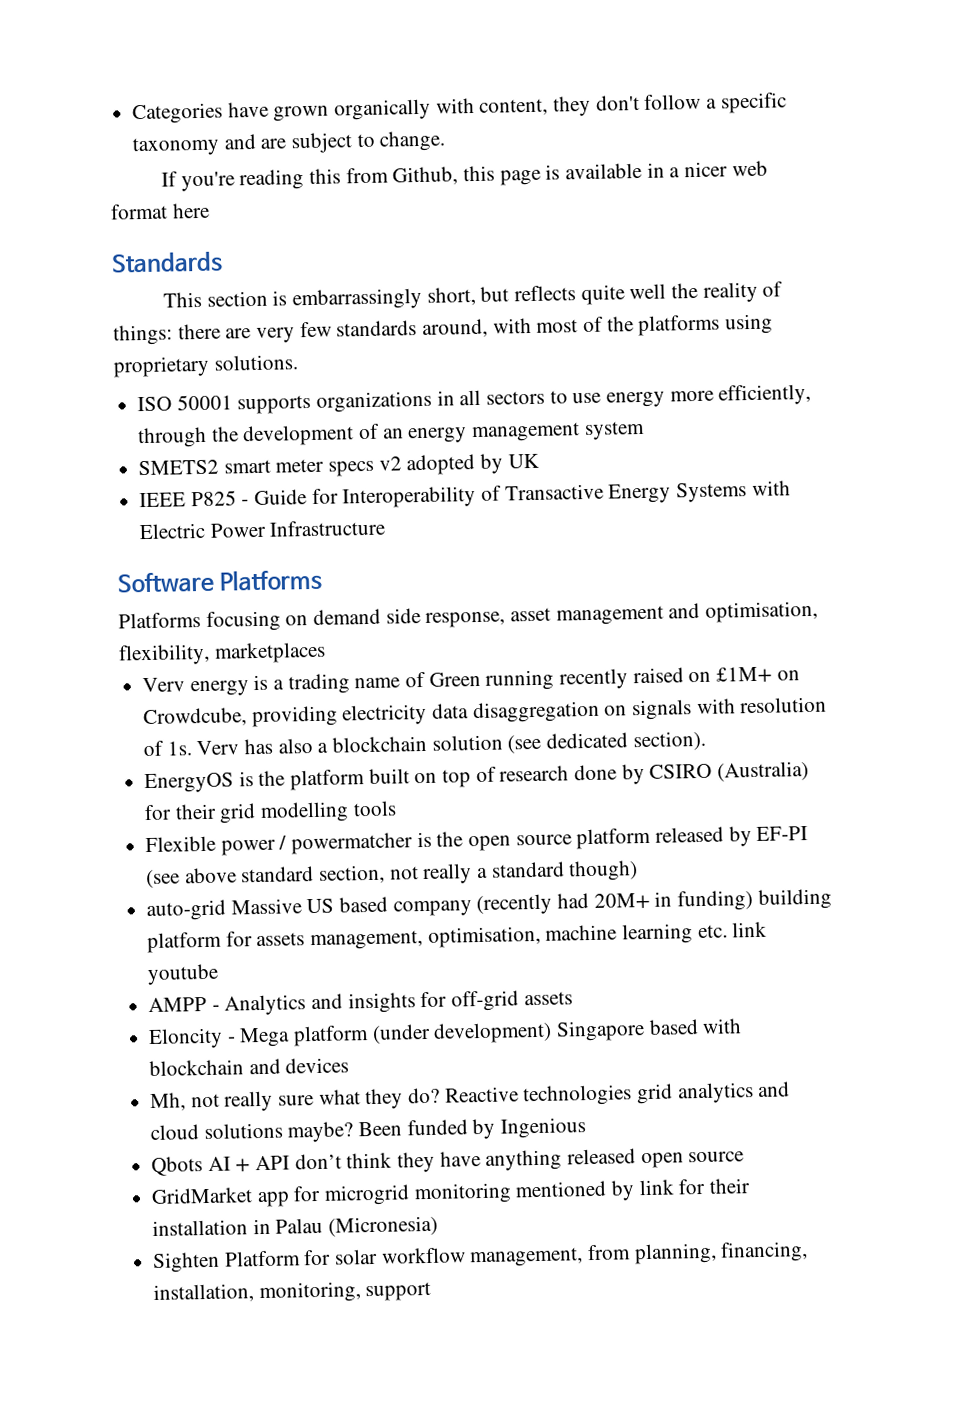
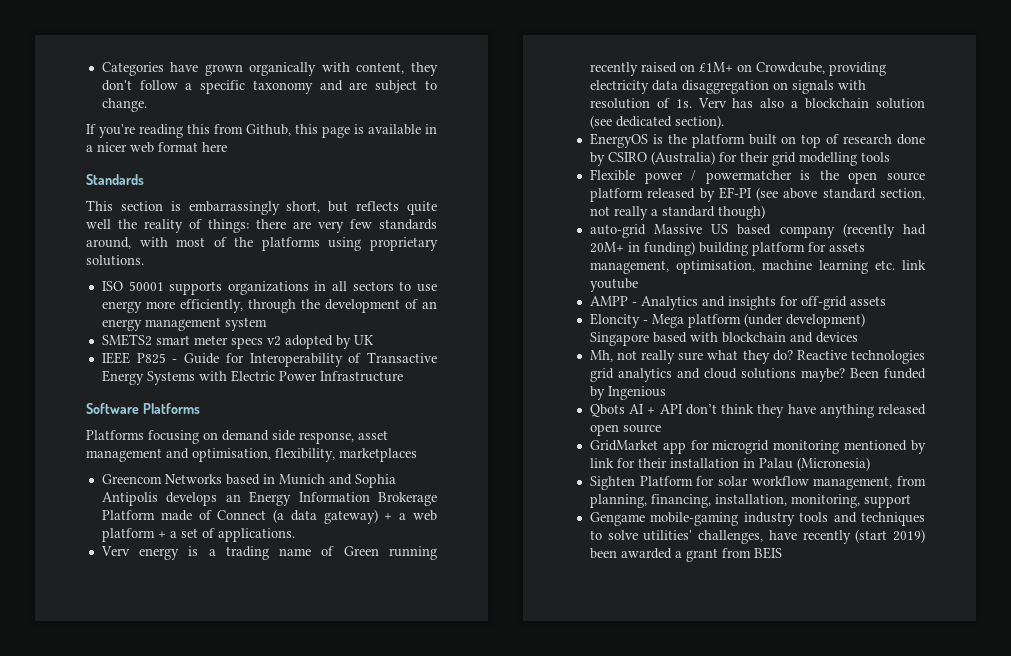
(326, 652) none -> [101,474,396,488] [101,491,438,506] [101,509,438,524] [101,528,295,542] // Greencom Networks based in Munich and Sophia Antipolis develops an Energy Information Brokerage Platform made of Connect (a data gateway) + a web platform + a set of applications.
(432, 1291) none -> [589,512,925,526] [589,529,925,544] [589,547,782,562] // Gengame mobile-gaming industry tools and techniques to solve utilities' challenges, have recently (start 2019) been awarded a grant from BEIS

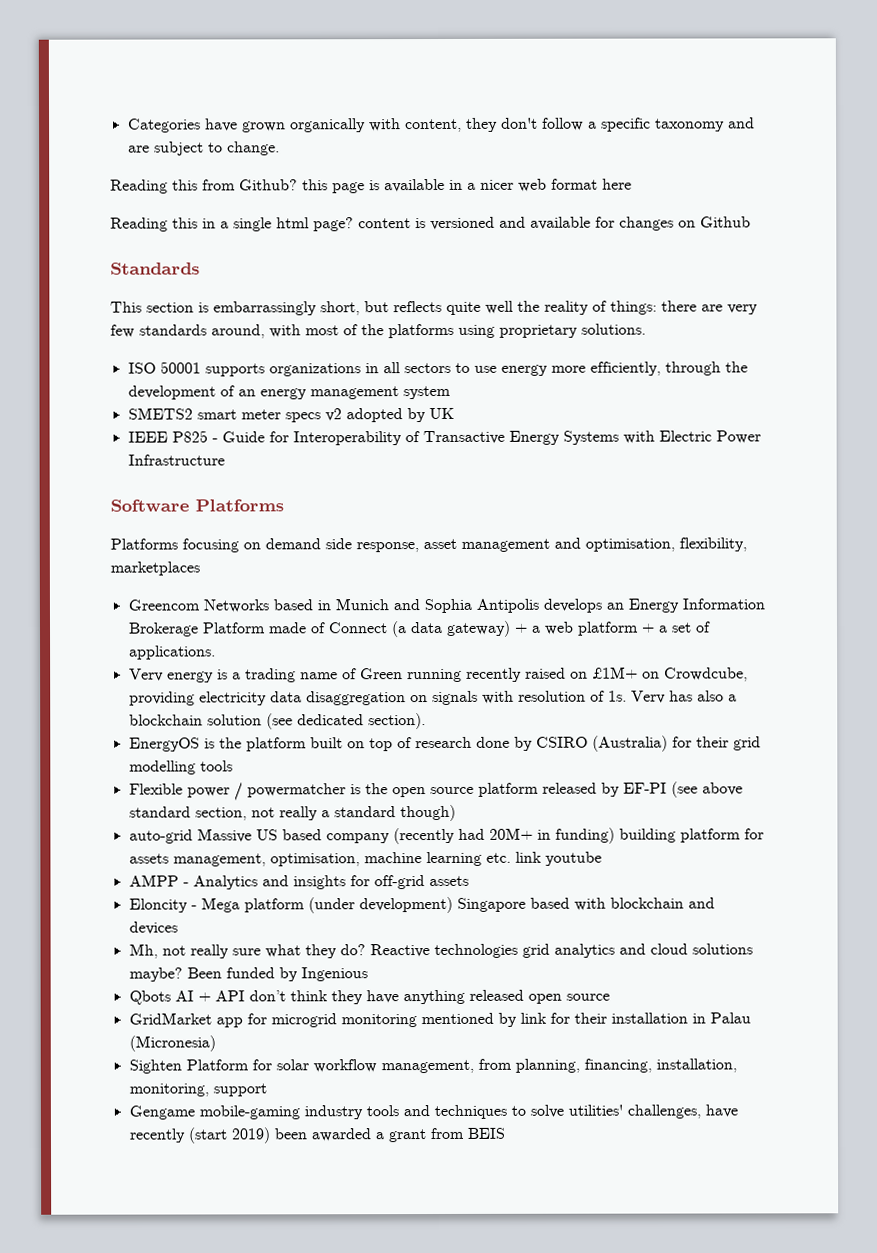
[86,124,183,138] If you're reading -> [110,179,168,194] Reading
[246,124,291,136] Github, -> [239,179,298,191] Github?
(227, 147) none -> [110,216,751,232] // Reading this in a single html page? content is versioned and available for changes on Github

